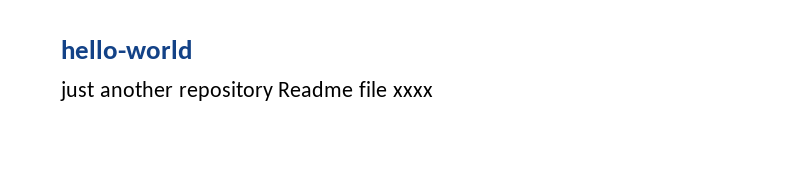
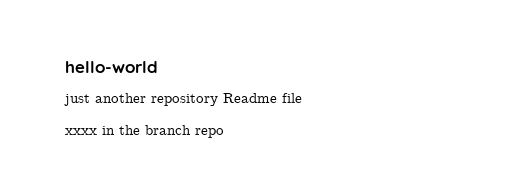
[393,86,434,97] xxxx -> [65,125,224,138] // xxxx in the branch repo

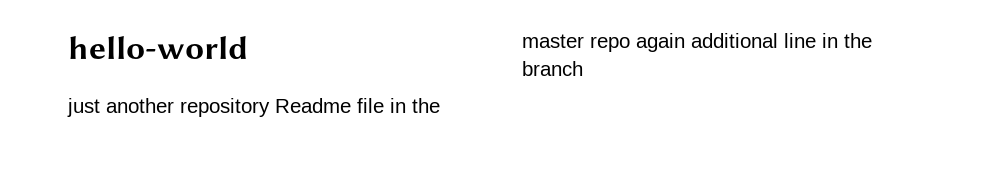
[65,128,97,135] // xxxx -> [390,98,440,113] [522,33,816,52] in the master repo again additional line
[195,128,224,138] repo -> (583, 68) none

